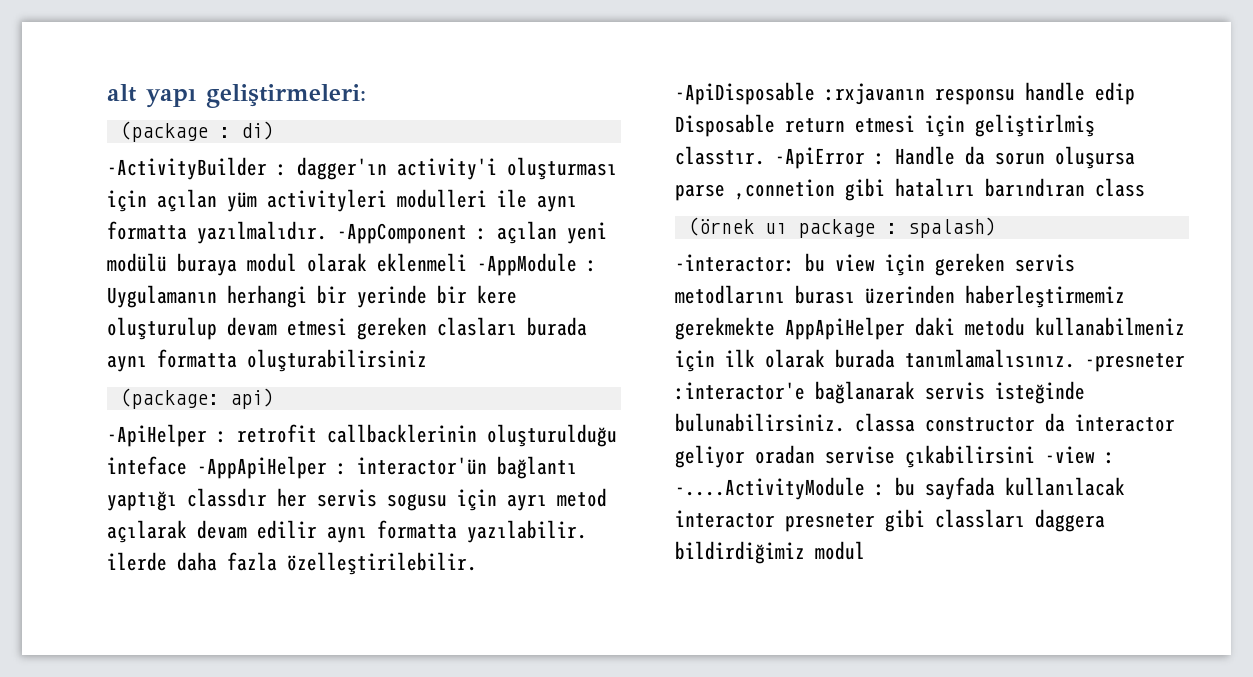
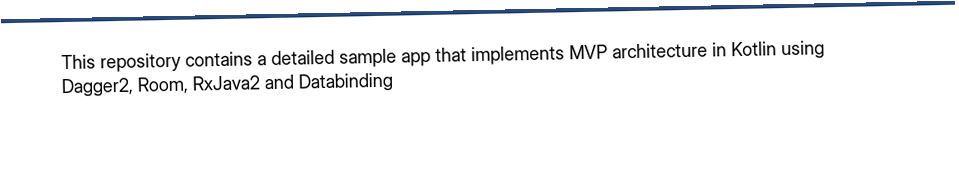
[107,84,366,108] [119,121,274,142] [107,157,617,180] [107,189,577,212] [107,221,607,244] [107,253,597,276] [107,285,517,308] [107,317,587,340] [107,349,427,372] [119,388,274,409] [107,424,617,447] [107,456,577,479] [107,488,607,511] [107,520,587,543] [107,552,477,575] [675,82,1135,105] [675,114,1095,137] [675,146,1135,169] [675,178,1145,201] [687,217,996,238] [675,253,1075,276] [675,285,1125,308] [675,317,1185,340] [675,349,1185,372] [675,381,1085,404] [675,413,1175,432] [675,445,1115,468] [675,477,1125,500] [675,509,1105,532] [675,541,865,564] alt yapı geliştirmeleri: // (package : di) // -ActivityBuilder : dagger'ın activity'i oluşturması için açılan yüm activityleri modulleri ile aynı formatta yazılmalıdır. -AppComponent : açılan yeni modülü buraya modul olarak eklenmeli -AppModule : Uygulamanın herhangi bir yerinde bir kere oluşturulup devam etmesi gereken clasları burada aynı formatta oluşturabilirsiniz // (package: api) // -ApiHelper : retrofit callbacklerinin oluşturulduğu inteface -AppApiHelper : interactor'ün bağlantı yaptığı classdır her servis sogusu için ayrı metod açılarak devam edilir aynı formatta yazılabilir. ilerde daha fazla özelleştirilebilir. -ApiDisposable :rxjavanın responsu handle edip Disposable return etmesi için geliştirlmiş classtır. -ApiError : Handle da sorun oluşursa parse ,connetion gibi hatalırı barındıran class // (örnek uı package : spalash) // -interactor: bu view için gereken servis metodlarını burası üzerinden haberleştirmemiz gerekmekte AppApiHelper daki metodu kullanabilmeniz için ilk olarak burada tanımlamalısınız. -presneter :interactor'e bağlanarak servis isteğinde bulunabilirsiniz. classa constructor da interactor geliyor oradan servise çıkabilirsini -view : -....ActivityModule : bu sayfada kullanılacak interactor presneter gibi classları daggera bildirdiğimiz modul -> [61,40,825,73] [61,72,394,98] This repository contains a detailed sample app that implements MVP architecture in Kotlin using Dagger2, Room, RxJava2 and Databinding

